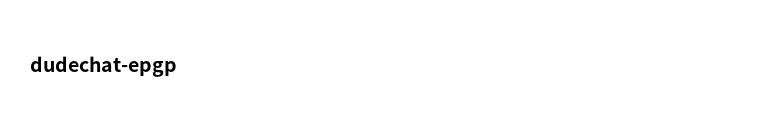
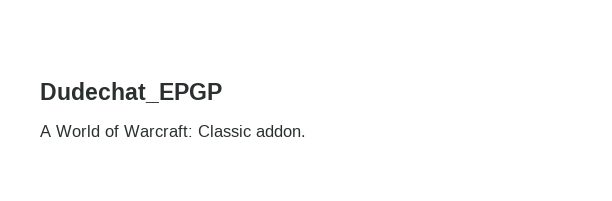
[30,56,177,77] dudechat-epgp -> [40,82,222,103] [40,125,306,137] Dudechat_EPGP // A World of Warcraft: Classic addon.

